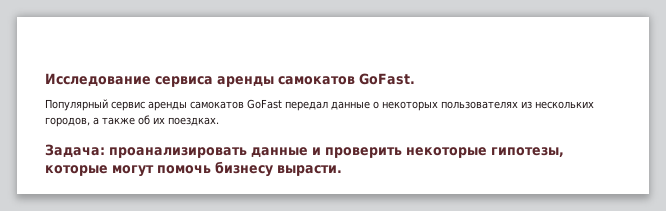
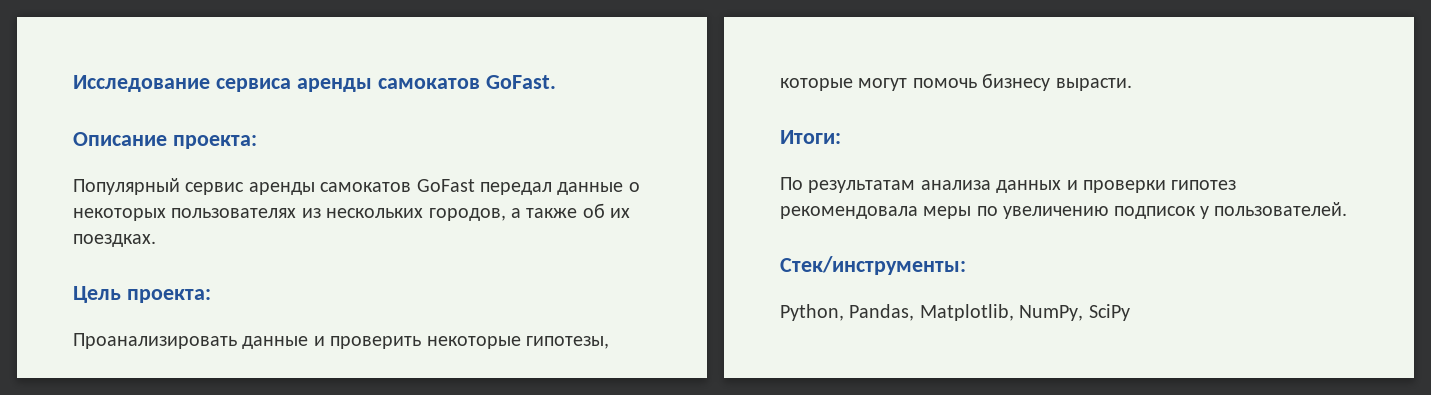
(415, 79) none -> [73,132,257,149] // Описание проекта:
[45,144,247,158] Задача: проанализировать -> [73,286,211,303] [73,333,237,349] Цель проекта: // Проанализировать
(342, 170) none -> [780,130,841,144] [780,177,1237,193] [780,202,1348,219] [780,256,966,275] [780,304,1130,321] // Итоги: // По результатам анализа данных и проверки гипотез рекомендовала меры по увеличению подписок у пользователей. // Стек/инструменты: // Python, Pandas, Matplotlib, NumPy, SciPy

